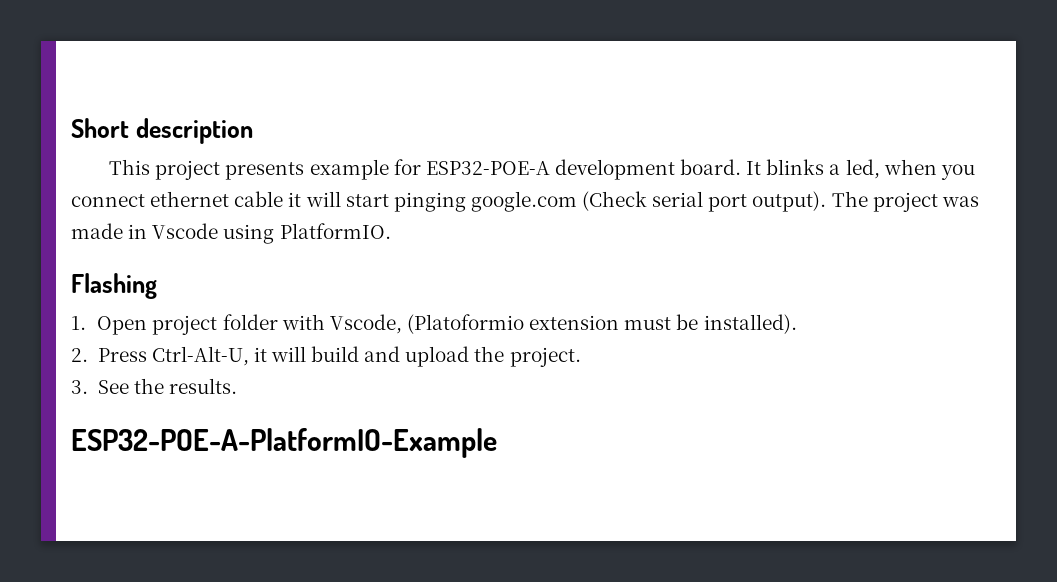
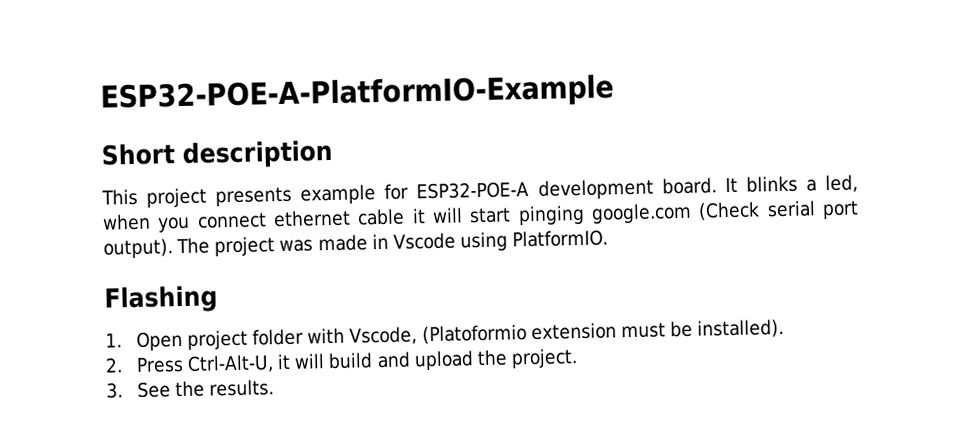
(71, 128) none -> [100,74,614,115] ESP32-POE-A-PlatformIO-Example //
[71,428,497,458] // ESP32-POE-A-PlatformIO-Example -> (275, 388) none

